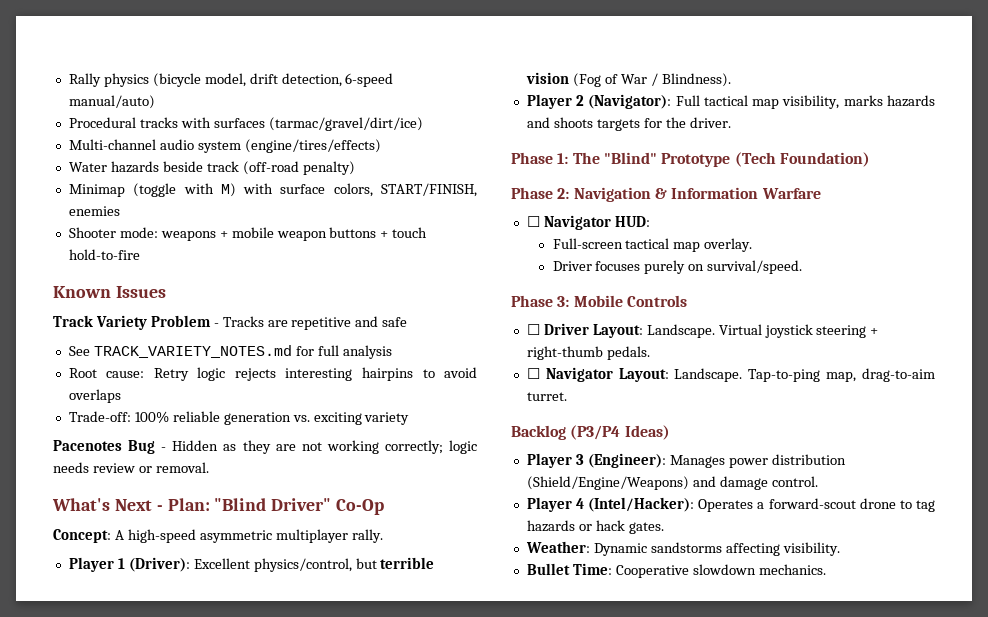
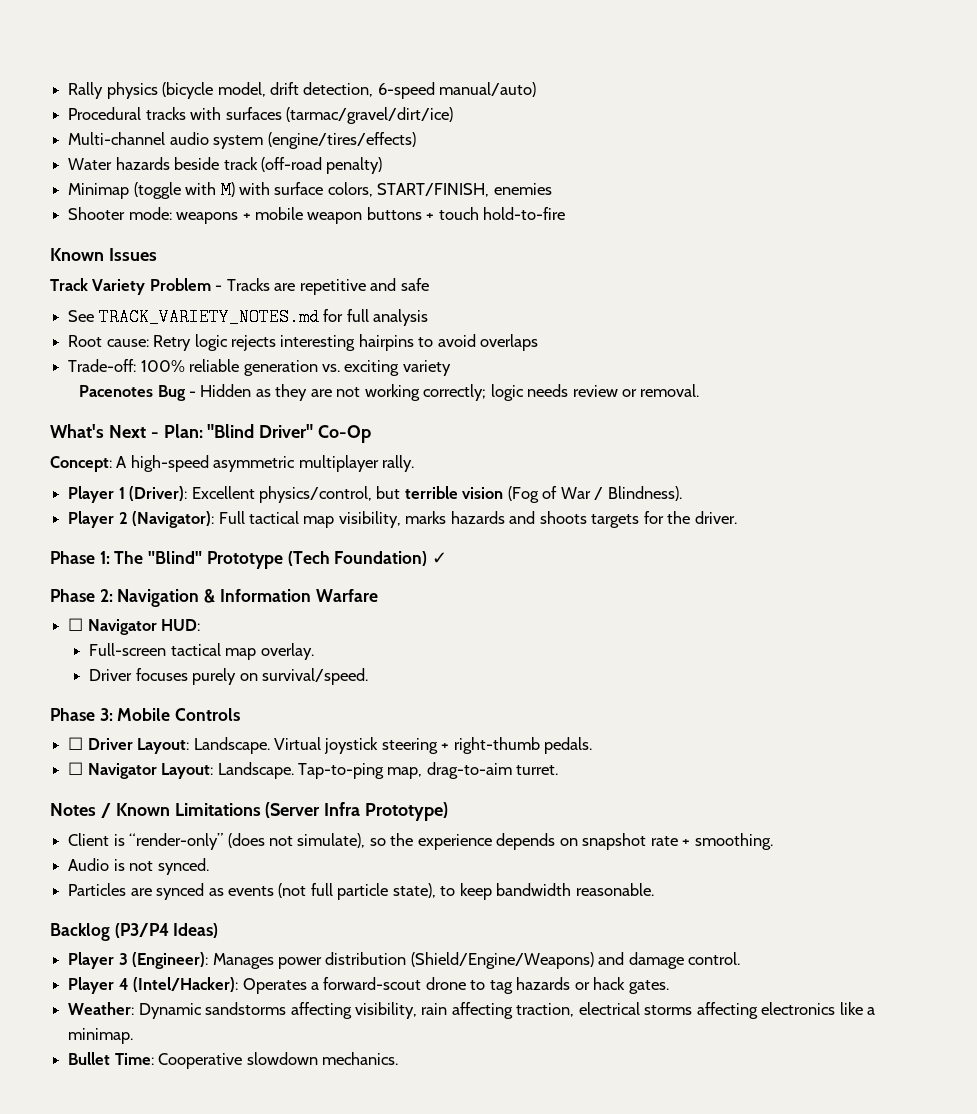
(870, 159) none -> [432,552,448,564] ✓
(567, 396) none -> [50,802,449,821] [68,833,773,850] [68,858,209,875] [68,883,654,900] // Notes / Known Limitations (Server Infra Prototype) // Client is “render-only” (does not simulate), so the experience depends on snapshot rate + smoothing. // Audio is not synced. // Particles are synced as events (not full particle state), to keep bandwidth reasonable.
[782,542,840,556] visibility. -> [354,1002,876,1019] [68,1028,134,1044] visibility, rain affecting traction, electrical storms affecting electronics like a minimap.

